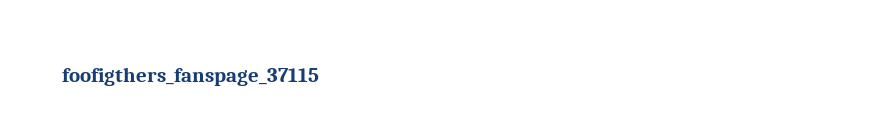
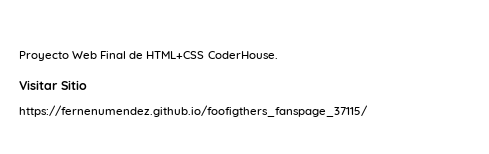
[62,67,319,86] foofigthers_fanspage_37115 -> [19,51,278,61] [19,80,87,90] [19,105,368,117] Proyecto Web Final de HTML+CSS CoderHouse. // Visitar Sitio // https://fernenumendez.github.io/foofigthers_fanspage_37115/

